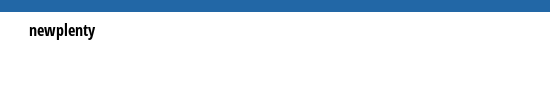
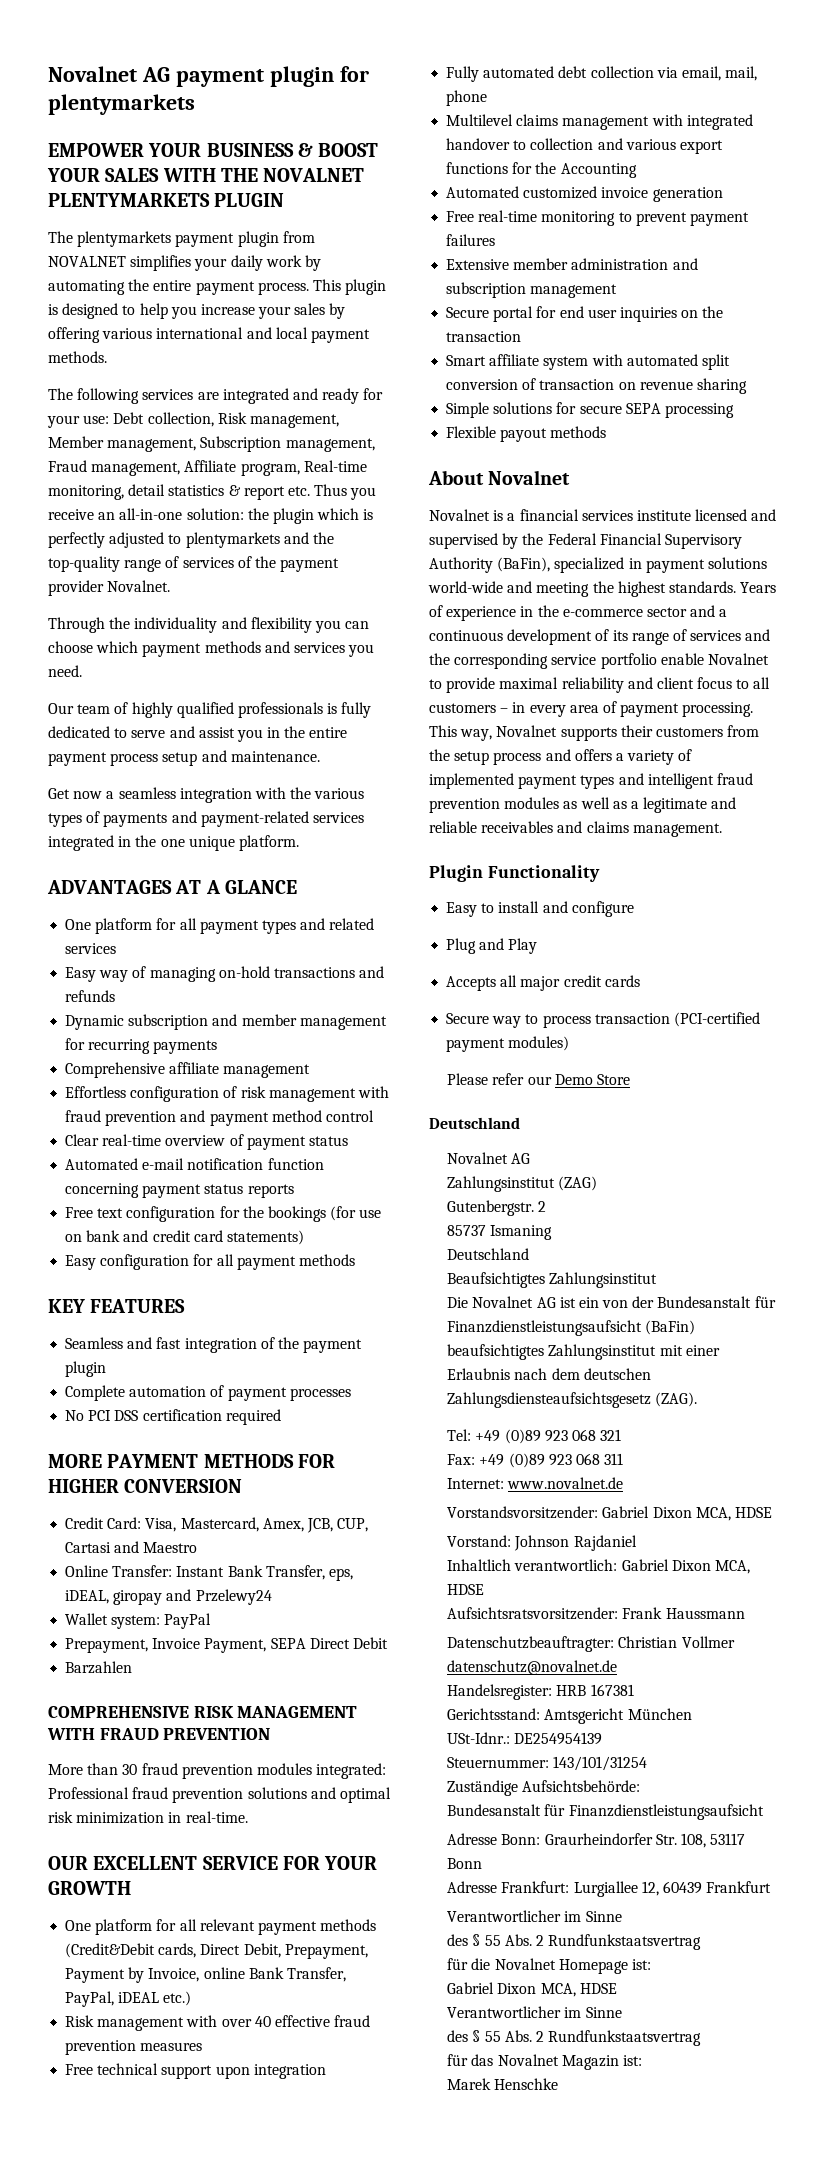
[29,23,96,40] newplenty -> [48,66,369,87] [48,94,195,115] [48,143,379,157] [47,168,365,182] [48,193,285,207] [48,231,315,247] [48,255,321,271] [48,279,387,295] [48,303,346,319] [48,327,370,343] [48,351,107,363] [48,388,384,404] [47,412,339,428] [48,436,375,452] [48,460,367,476] [48,484,377,500] [48,508,374,524] [48,532,334,548] [48,556,340,572] [48,580,171,596] [48,617,370,633] [48,641,375,657] [48,665,82,677] [48,702,372,718] [48,726,348,742] [48,750,320,766] [48,787,365,803] [48,811,364,827] [48,835,299,851] [47,880,297,894] [65,918,375,934] [65,943,117,954] [65,966,385,982] [65,990,116,1002] [65,1014,387,1030] [65,1038,218,1054] [65,1062,311,1078] [65,1086,389,1102] [65,1110,374,1126] [65,1134,348,1150] [65,1158,324,1170] [65,1183,294,1198] [65,1206,382,1222] [65,1230,304,1245] [65,1254,355,1270] [48,1299,186,1313] [65,1337,363,1353] [65,1361,107,1377] [65,1385,351,1401] [65,1409,281,1425] [48,1454,335,1468] [48,1479,243,1493] [65,1517,369,1533] [65,1541,198,1553] [65,1565,353,1581] [65,1589,272,1605] [65,1613,212,1629] [65,1637,388,1653] [65,1661,133,1674] [48,1706,358,1718] [47,1728,271,1740] [48,1763,387,1779] [48,1787,391,1803] [48,1811,248,1824] [48,1856,378,1870] [48,1881,131,1895] [65,1919,377,1935] [65,1943,368,1959] [65,1967,346,1983] [65,1991,192,2007] [65,2015,371,2031] [65,2040,203,2055] [65,2063,326,2079] [446,66,758,82] [446,90,488,106] [446,114,753,130] [446,138,723,154] [446,162,637,178] [446,186,723,202] [446,210,749,226] [446,234,496,246] [446,258,698,270] [446,282,618,298] [446,306,724,322] [446,331,522,342] [446,354,730,370] [446,378,747,394] [446,402,734,418] [446,426,607,442] [428,470,571,485] [429,509,777,521] [429,533,742,549] [429,557,767,573] [428,581,777,597] [429,605,728,621] [429,629,771,645] [429,653,769,669] [429,677,771,693] [429,701,754,717] [429,725,760,741] [429,749,693,765] [429,773,753,789] [429,797,737,813] [429,821,722,837] [429,865,600,882] [446,901,634,917] [446,938,538,954] [446,975,640,991] [446,1012,760,1028] [446,1036,570,1052] [447,1073,630,1085] [429,1117,520,1129] [447,1152,531,1164] [447,1176,598,1192] [447,1200,547,1216] [447,1225,553,1240] [447,1248,530,1260] [447,1272,658,1288] [447,1296,776,1308] [447,1320,696,1336] [447,1344,720,1360] [447,1368,651,1380] [447,1392,698,1408] [447,1429,622,1444] [447,1453,624,1468] [447,1477,624,1489] [447,1506,772,1521] [447,1535,637,1551] [447,1559,750,1574] [447,1584,485,1595] [447,1607,745,1620] [447,1636,735,1652] [447,1660,618,1675] [447,1684,634,1700] [447,1708,692,1724] [447,1732,603,1745] [447,1756,648,1771] [447,1780,641,1796] [447,1804,764,1820] [447,1833,746,1848] [447,1858,483,1869] [447,1881,772,1897] [447,1910,622,1922] [447,1934,702,1950] [447,1958,651,1974] [447,1982,617,1997] [447,2006,622,2018] [447,2030,702,2046] [447,2054,642,2070] [447,2078,559,2090] Novalnet AG payment plugin for plentymarkets // EMPOWER YOUR BUSINESS & BOOST YOUR SALES WITH THE NOVALNET PLENTYMARKETS PLUGIN // The plentymarkets payment plugin from NOVALNET simplifies your daily work by automating the entire payment process. This plugin is designed to help you increase your sales by offering various international and local payment methods. // The following services are integrated and ready for your use: Debt collection, Risk management, Member management, Subscription management, Fraud management, Affiliate program, Real-time monitoring, detail statistics & report etc. Thus you receive an all-in-one solution: the plugin which is perfectly adjusted to plentymarkets and the top-quality range of services of the payment provider Novalnet. // Through the individuality and flexibility you can choose which payment methods and services you need. // Our team of highly qualified professionals is fully dedicated to serve and assist you in the entire payment process setup and maintenance. // Get now a seamless integration with the various types of payments and payment-related services integrated in the one unique platform. // ADVANTAGES AT A GLANCE // One platform for all payment types and related services // Easy way of managing on-hold transactions and refunds // Dynamic subscription and member management for recurring payments // Comprehensive affiliate management // Effortless configuration of risk management with fraud prevention and payment method control // Clear real-time overview of payment status // Automated e-mail notification function concerning payment status reports // Free text configuration for the bookings (for use on bank and credit card statements) // Easy configuration for all payment methods // KEY FEATURES // Seamless and fast integration of the payment plugin // Complete automation of payment processes // No PCI DSS certification required // MORE PAYMENT METHODS FOR HIGHER CONVERSION // Credit Card: Visa, Mastercard, Amex, JCB, CUP, Cartasi and Maestro // Online Transfer: Instant Bank Transfer, eps, iDEAL, giropay and Przelewy24 // Wallet system: PayPal // Prepayment, Invoice Payment, SEPA Direct Debit // Barzahlen // COMPREHENSIVE RISK MANAGEMENT WITH FRAUD PREVENTION // More than 30 fraud prevention modules integrated: Professional fraud prevention solutions and optimal risk minimization in real-time. // OUR EXCELLENT SERVICE FOR YOUR GROWTH // One platform for all relevant payment methods (Credit&Debit cards, Direct Debit, Prepayment, Payment by Invoice, online Bank Transfer, PayPal, iDEAL etc.) // Risk management with over 40 effective fraud prevention measures // Free technical support upon integration // Fully automated debt collection via email, mail, phone // Multilevel claims management with integrated handover to collection and various export functions for the Accounting // Automated customized invoice generation // Free real-time monitoring to prevent payment failures // Extensive member administration and subscription management // Secure portal for end user inquiries on the transaction // Smart affiliate system with automated split conversion of transaction on revenue sharing // Simple solutions for secure SEPA processing // Flexible payout methods // About Novalnet // Novalnet is a financial services institute licensed and supervised by the Federal Financial Supervisory Authority (BaFin), specialized in payment solutions world-wide and meeting the highest standards. Years of experience in the e-commerce sector and a continuous development of its range of services and the corresponding service portfolio enable Novalnet to provide maximal reliability and client focus to all customers – in every area of payment processing. This way, Novalnet supports their customers from the setup process and offers a variety of implemented payment types and intelligent fraud prevention modules as well as a legitimate and reliable receivables and claims management. // Plugin Functionality // Easy to install and configure // Plug and Play // Accepts all major credit cards // Secure way to process transaction (PCI-certified payment modules) // Please refer our Demo Store // Deutschland // Novalnet AG // Zahlungsinstitut (ZAG) // Gutenbergstr. 2 // 85737 Ismaning // Deutschland // Beaufsichtigtes Zahlungsinstitut // Die Novalnet AG ist ein von der Bundesanstalt für Finanzdienstleistungsaufsicht (BaFin) beaufsichtigtes Zahlungsinstitut mit einer Erlaubnis nach dem deutschen Zahlungsdiensteaufsichtsgesetz (ZAG). // Tel: +49 (0)89 923 068 321 // Fax: +49 (0)89 923 068 311 // Internet: www.novalnet.de // Vorstandsvorsitzender: Gabriel Dixon MCA, HDSE // Vorstand: Johnson Rajdaniel // Inhaltlich verantwortlich: Gabriel Dixon MCA, HDSE // Aufsichtsratsvorsitzender: Frank Haussmann // Datenschutzbeauftragter: Christian Vollmer datenschutz@novalnet.de // Handelsregister: HRB 167381 // Gerichtsstand: Amtsgericht München // USt-Idnr.: DE254954139 // Steuernummer: 143/101/31254 // Zuständige Aufsichtsbehörde: // Bundesanstalt für Finanzdienstleistungsaufsicht // Adresse Bonn: Graurheindorfer Str. 108, 53117 Bonn // Adresse Frankfurt: Lurgiallee 12, 60439 Frankfurt // Verantwortlicher im Sinne // des § 55 Abs. 2 Rundfunkstaatsvertrag // für die Novalnet Homepage ist: // Gabriel Dixon MCA, HDSE // Verantwortlicher im Sinne // des § 55 Abs. 2 Rundfunkstaatsvertrag // für das Novalnet Magazin ist: // Marek Henschke

